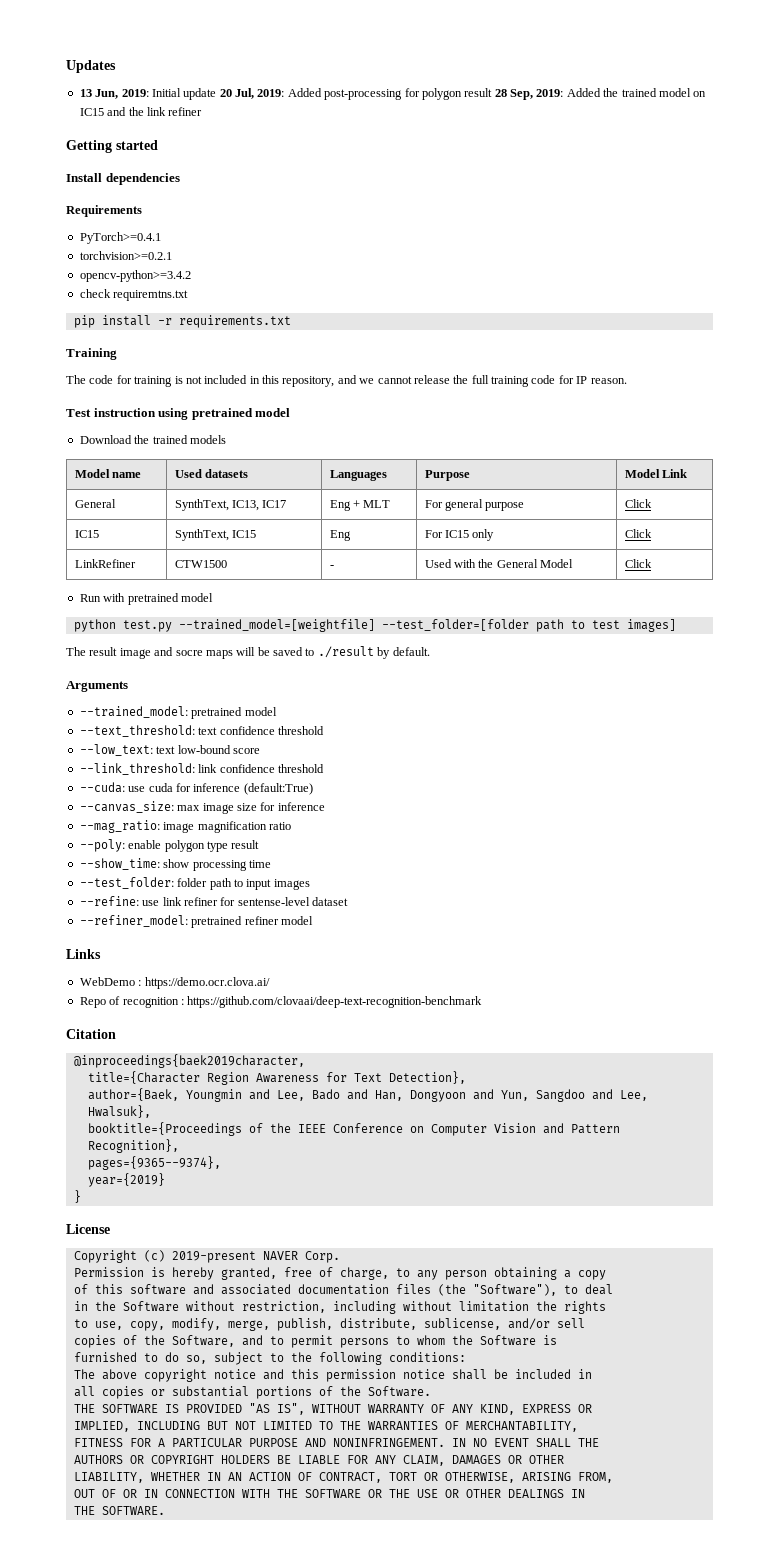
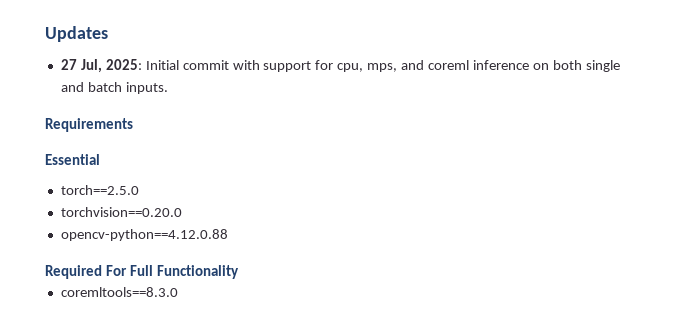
[79,88,707,100] [79,107,203,116] [66,140,158,153] [66,173,180,185] [66,205,142,217] [79,232,161,244] [79,251,172,260] [79,270,191,282] [79,289,189,301] [73,315,291,328] [66,348,117,360] [66,375,627,387] [66,408,291,420] [79,435,226,444] [74,469,142,478] [174,469,249,478] [329,470,387,481] [424,470,470,481] [624,469,688,478] [74,499,116,508] [174,499,287,511] [329,500,391,511] [424,499,525,511] [624,499,652,508] [74,530,99,538] [174,529,257,541] [329,530,351,541] [424,529,495,541] [624,529,652,538] [74,559,136,568] [174,560,227,568] [329,565,334,568] [424,559,574,568] [624,559,652,568] [79,593,213,605] [73,619,676,632] [66,646,430,659] [66,681,128,692] [79,706,277,719] [79,725,324,737] [79,744,260,756] [79,763,324,775] [79,782,313,795] [79,801,325,814] [79,820,291,833] [79,839,260,852] [79,858,271,871] [79,877,310,890] [79,896,348,906] [79,915,313,928] [66,949,101,959] [79,977,270,989] [79,996,483,1008] [66,1029,116,1039] [73,1054,305,1068] [87,1071,466,1085] [87,1088,648,1102] [87,1105,151,1118] [87,1122,620,1136] [87,1139,179,1153] [87,1156,221,1170] [87,1173,165,1187] [73,1190,81,1203] [66,1224,110,1234] [73,1250,340,1263] [73,1267,606,1280] [73,1284,613,1296] [73,1301,606,1314] [73,1318,585,1331] [73,1335,557,1348] [73,1352,466,1365] [73,1369,592,1382] [73,1386,431,1399] [73,1403,592,1415] [73,1421,578,1432] [73,1438,599,1447] [73,1455,564,1466] [73,1472,613,1483] [73,1489,585,1498] [73,1506,165,1515] 13 Jun, 2019: Initial update 20 Jul, 2019: Added post-processing for polygon result 28 Sep, 2019: Added the trained model on IC15 and the link refiner // Getting started // Install dependencies // Requirements // PyTorch>=0.4.1 // torchvision>=0.2.1 // opencv-python>=3.4.2 // check requiremtns.txt // pip install -r requirements.txt // Training // The code for training is not included in this repository, and we cannot release the full training code for IP reason. // Test instruction using pretrained model // Download the trained models // Model name | Used datasets | Languages | Purpose | Model Link // General | SynthText, IC13, IC17 | Eng + MLT | For general purpose | Click // IC15 | SynthText, IC15 | Eng | For IC15 only | Click // LinkRefiner | CTW1500 | - | Used with the General Model | Click // Run with pretrained model // python test.py --trained_model=[weightfile] --test_folder=[folder path to test images] // The result image and socre maps will be saved to ./result by default. // Arguments // --trained_model: pretrained model // --text_threshold: text confidence threshold // --low_text: text low-bound score // --link_threshold: link confidence threshold // --cuda: use cuda for inference (default:True) // --canvas_size: max image size for inference // --mag_ratio: image magnification ratio // --poly: enable polygon type result // --show_time: show processing time // --test_folder: folder path to input images // --refine: use link refiner for sentense-level dataset // --refiner_model: pretrained refiner model // Links // WebDemo : https://demo.ocr.clova.ai/ // Repo of recognition : https://github.com/clovaai/deep-text-recognition-benchmark // Citation // @inproceedings{baek2019character, // title={Character Region Awareness for Text Detection}, // author={Baek, Youngmin and Lee, Bado and Han, Dongyoon and Yun, Sangdoo and Lee, Hwalsuk}, // booktitle={Proceedings of the IEEE Conference on Computer Vision and Pattern Recognition}, // pages={9365--9374}, // year={2019} // } // License // Copyright (c) 2019-present NAVER Corp. // Permission is hereby granted, free of charge, to any person obtaining a copy // of this software and associated documentation files (the "Software"), to deal // in the Software without restriction, including without limitation the rights // to use, copy, modify, merge, publish, distribute, sublicense, and/or sell // copies of the Software, and to permit persons to whom the Software is // furnished to do so, subject to the following conditions: // The above copyright notice and this permission notice shall be included in // all copies or substantial portions of the Software. // THE SOFTWARE IS PROVIDED "AS IS", WITHOUT WARRANTY OF ANY KIND, EXPRESS OR // IMPLIED, INCLUDING BUT NOT LIMITED TO THE WARRANTIES OF MERCHANTABILITY, // FITNESS FOR A PARTICULAR PURPOSE AND NONINFRINGEMENT. IN NO EVENT SHALL THE // AUTHORS OR COPYRIGHT HOLDERS BE LIABLE FOR ANY CLAIM, DAMAGES OR OTHER // LIABILITY, WHETHER IN AN ACTION OF CONTRACT, TORT OR OTHERWISE, ARISING FROM, // OUT OF OR IN CONNECTION WITH THE SOFTWARE OR THE USE OR OTHER DEALINGS IN // THE SOFTWARE. -> [60,59,620,73] [60,82,168,94] [45,118,133,132] [45,154,100,165] [60,185,139,195] [60,207,182,217] [60,229,228,241] [45,265,239,279] [60,287,178,297] 27 Jul, 2025: Initial commit with support for cpu, mps, and coreml inference on both single and batch inputs. // Requirements // Essential // torch==2.5.0 // torchvision==0.20.0 // opencv-python==4.12.0.88 // Required For Full Functionality // coremltools==8.3.0

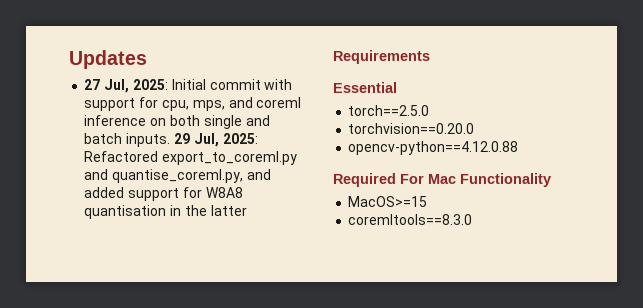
(168, 88) none -> [173,133,258,147] [84,151,298,165] [84,169,271,183] [84,187,243,201] [84,205,247,219] 29 Jul, 2025: Refactored export_to_coreml.py and quantise_coreml.py, and added support for W8A8 quantisation in the latter
[129,265,153,276] Full -> [428,174,456,184] Mac
(239, 272) none -> [348,196,428,207] // MacOS>=15

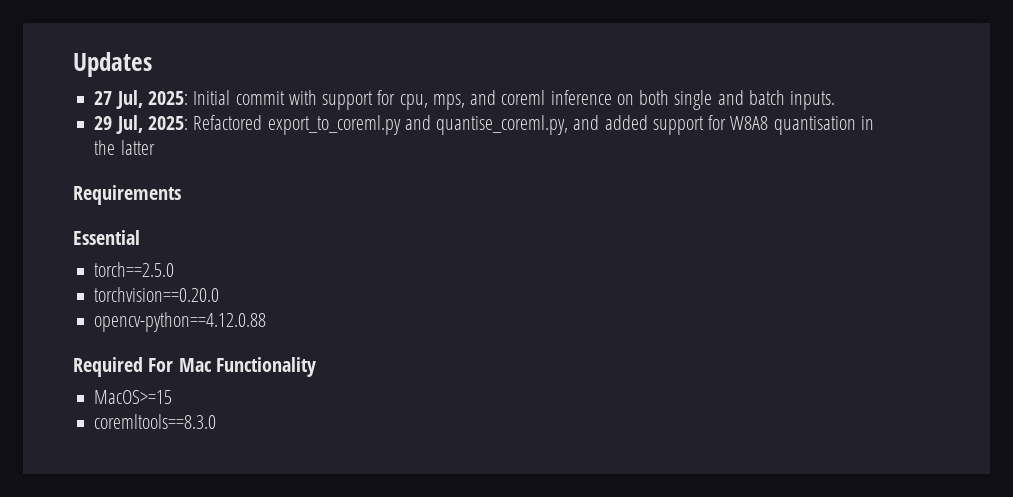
(171, 140) none -> (836, 100) //

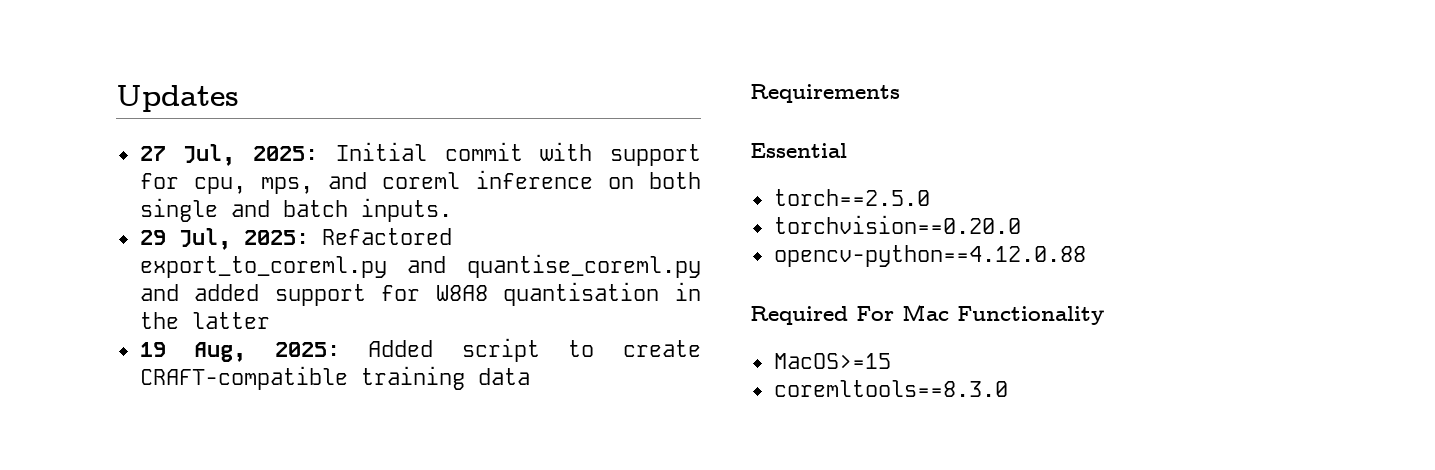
[436,115,569,135] quantise_coreml.py, -> [467,254,701,278] quantise_coreml.py
(155, 147) none -> [139,338,701,362] [139,366,530,390] // 19 Aug, 2025: Added script to create CRAFT-compatible training data

